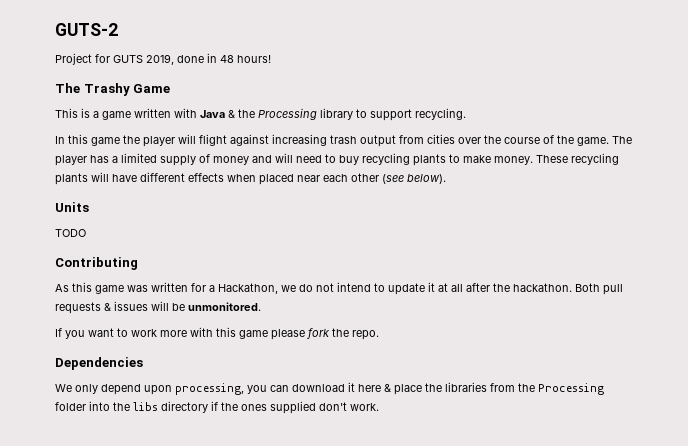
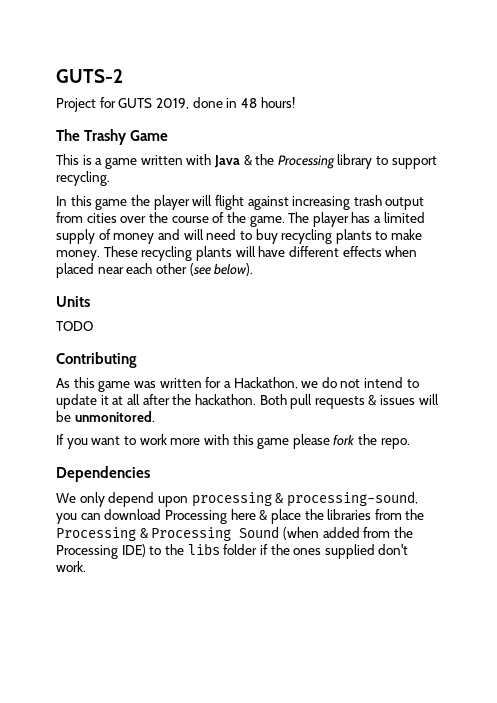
[175,383,244,395] processing, -> [191,491,418,507] processing & processing-sound,
[348,382,355,392] it -> [164,510,227,524] Processing
[55,401,110,411] folder into -> [139,526,413,541] [56,544,162,559] & Processing Sound (when added from the Processing IDE) to
[161,401,208,413] directory -> [223,544,258,555] folder

